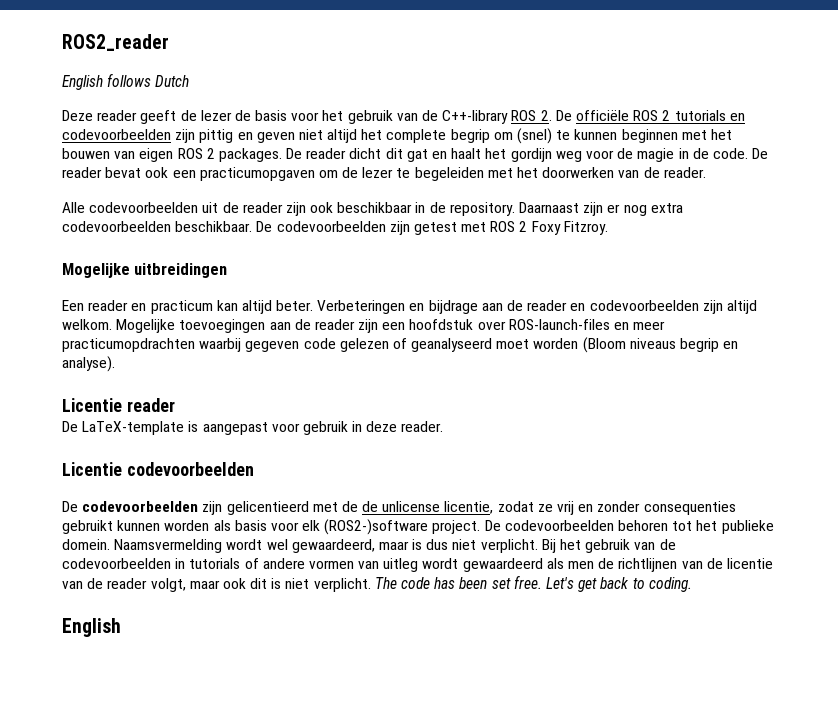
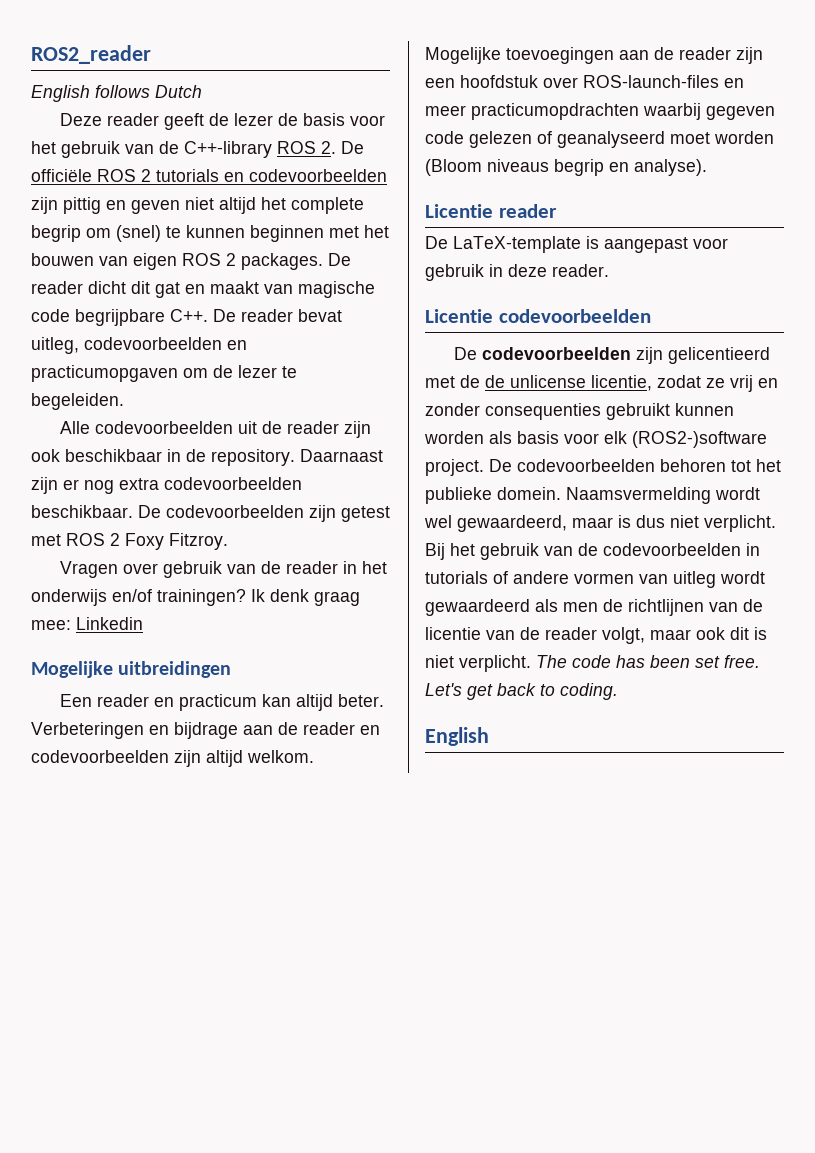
[451,148,769,162] [62,167,196,178] haalt het gordijn weg voor de magie in de code. De reader bevat ook een -> [210,281,375,298] [31,309,342,326] [31,337,247,354] maakt van magische code begrijpbare C++. De reader bevat uitleg, codevoorbeelden en
[414,167,706,181] begeleiden met het doorwerken van de reader. -> [31,393,124,410] begeleiden.
(608, 228) none -> [59,561,387,578] [31,589,360,606] [31,617,143,630] // Vragen over gebruik van de reader in het onderwijs en/of trainingen? Ik denk graag mee: Linkedin

